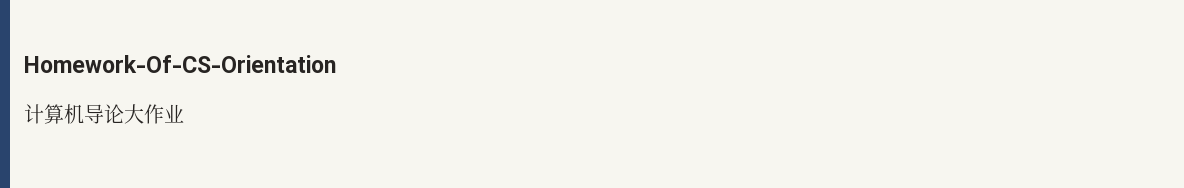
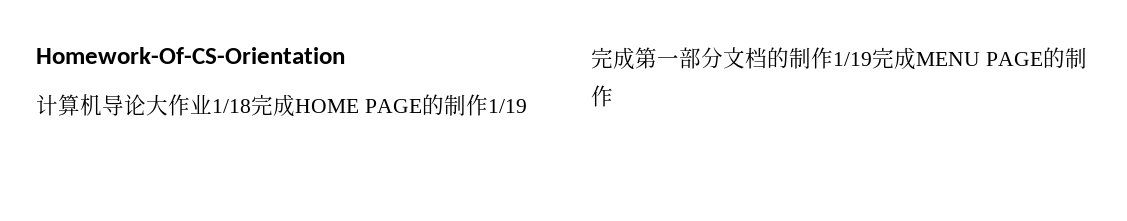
(184, 113) none -> [212,94,527,117] [591,47,1087,70] [591,85,613,107] 1/18完成HOME PAGE的制作1/19完成第一部分文档的制作1/19完成MENU PAGE的制作

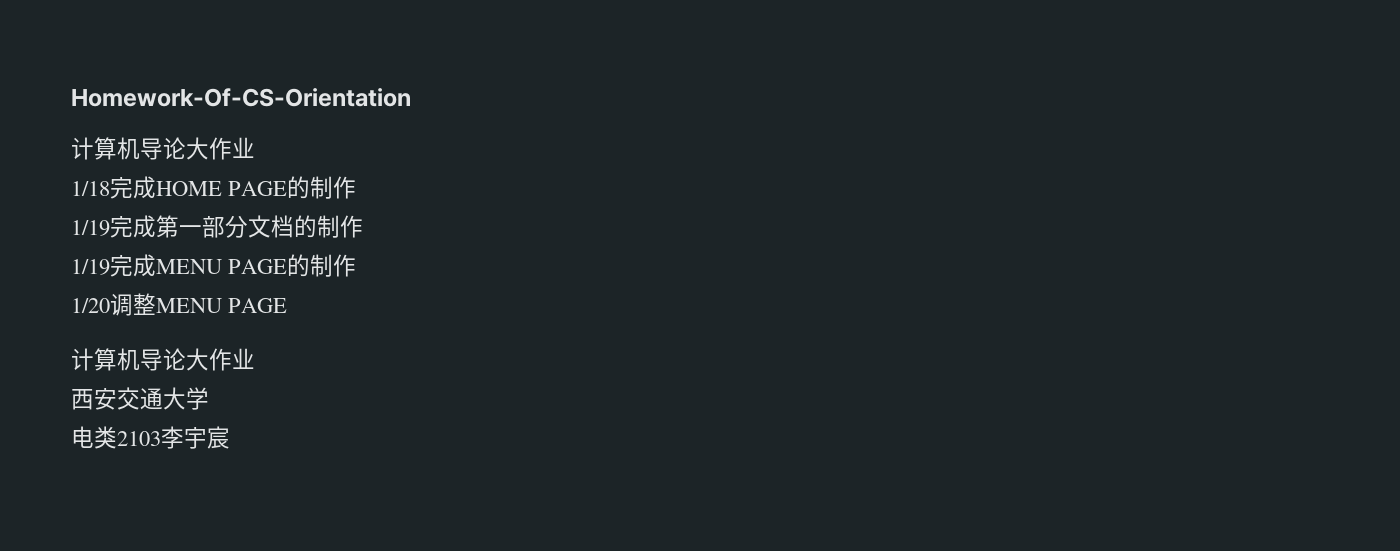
(212, 104) none -> (255, 147) //
(488, 105) none -> (357, 187) //
(833, 58) none -> (363, 226) //
(613, 96) none -> [71,293,288,316] [71,348,255,371] [71,387,209,410] [71,426,230,449] // 1/20调整MENU PAGE // 计算机导论大作业 // 西安交通大学 // 电类2103李宇宸

